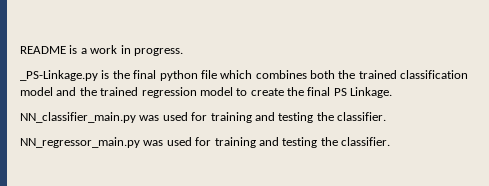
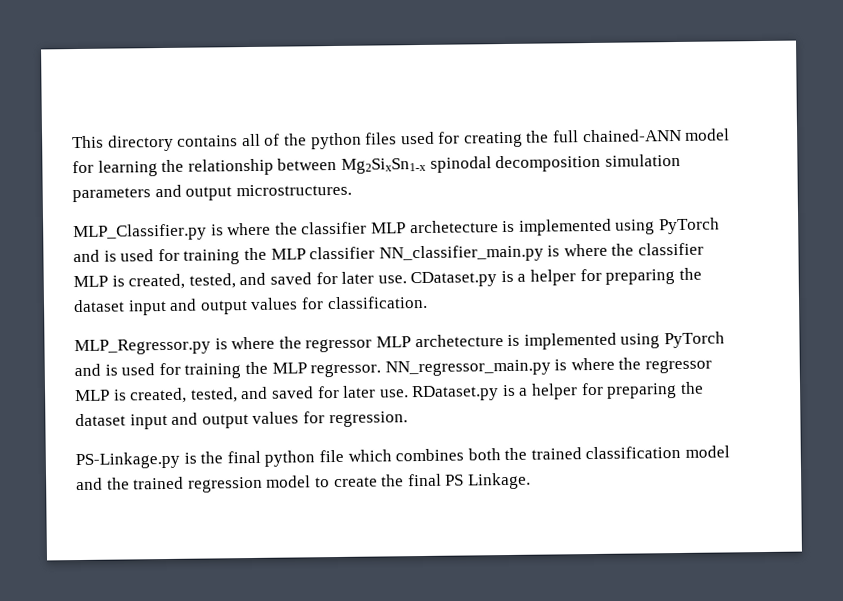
[20,45,183,56] [20,70,98,81] README is a work in progress. // _PS-Linkage.py -> [72,128,731,152] [72,153,681,177] [72,183,352,203] [73,217,720,242] [73,242,705,265] [73,267,702,290] [73,295,428,316] [74,331,725,356] [74,357,713,379] [75,381,704,404] [75,411,408,430] [75,451,180,470] This directory contains all of the python files used for creating the full chained-ANN model for learning the relationship between Mg2SixSn1-x spinodal decomposition simulation parameters and output microstructures. // MLP_Classifier.py is where the classifier MLP archetecture is implemented using PyTorch and is used for training the MLP classifier NN_classifier_main.py is where the classifier MLP is created, tested, and saved for later use. CDataset.py is a helper for preparing the dataset input and output values for classification. // MLP_Regressor.py is where the regressor MLP archetecture is implemented using PyTorch and is used for training the MLP regressor. NN_regressor_main.py is where the regressor MLP is created, tested, and saved for later use. RDataset.py is a helper for preparing the dataset input and output values for regression. // PS-Linkage.py
[20,112,386,123] [20,137,390,148] // NN_classifier_main.py was used for training and testing the classifier. // NN_regressor_main.py was used for training and testing the classifier. -> (531, 481) none

